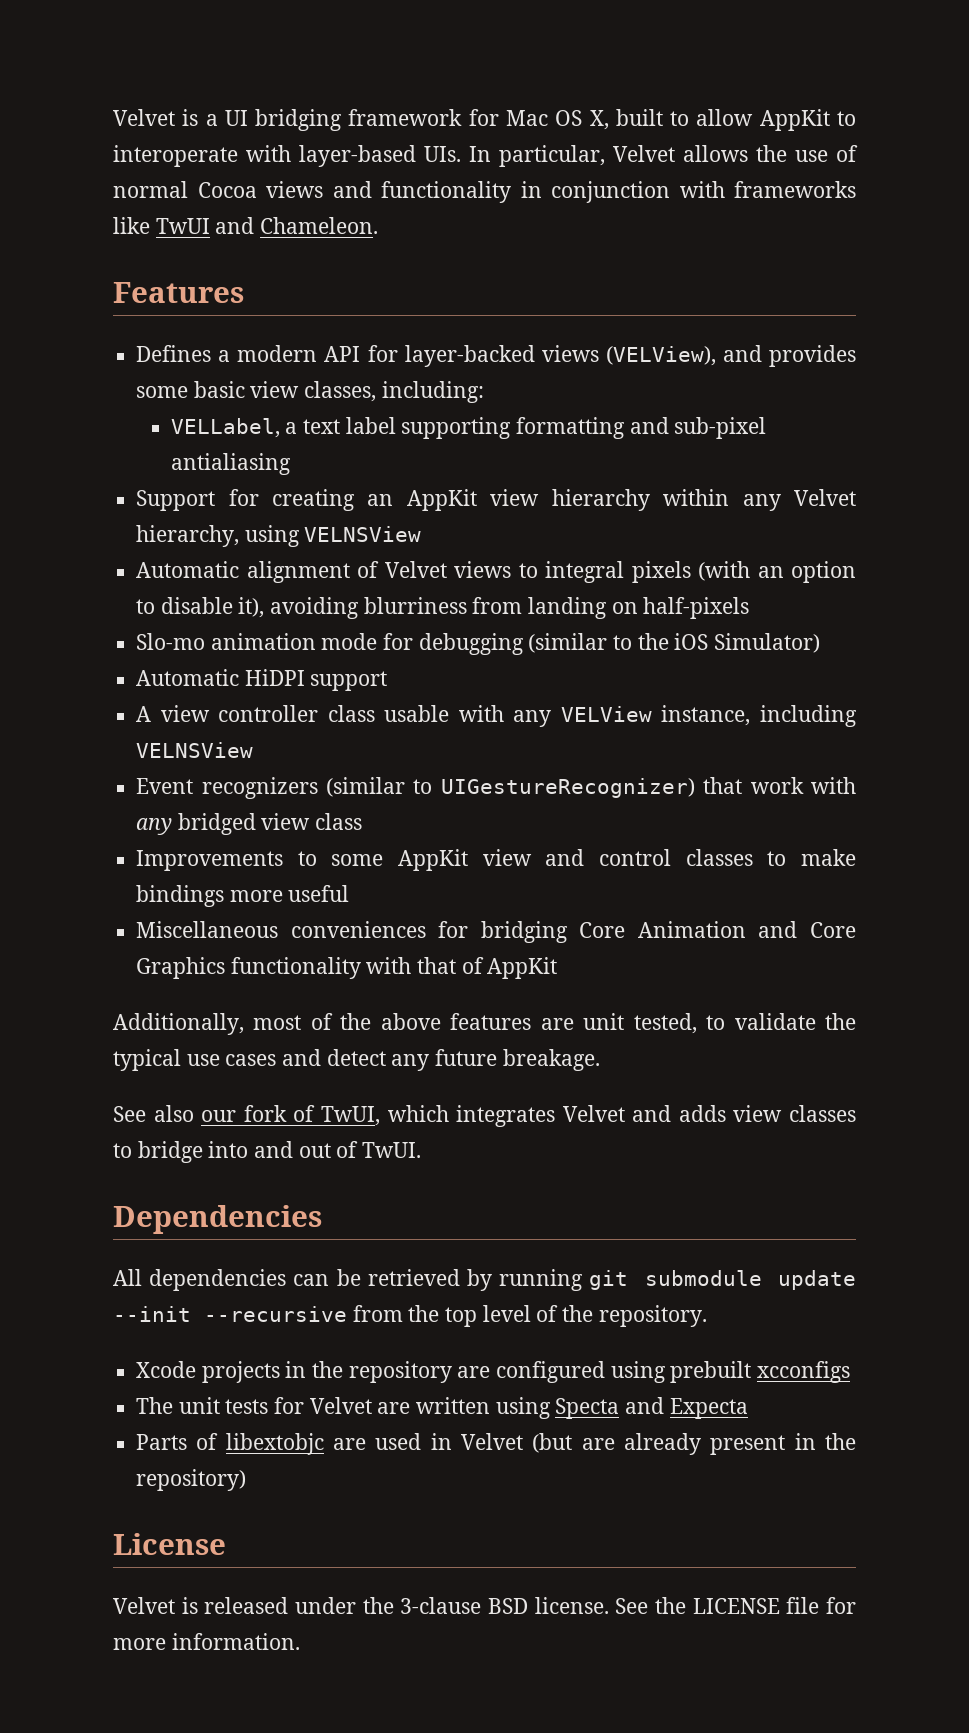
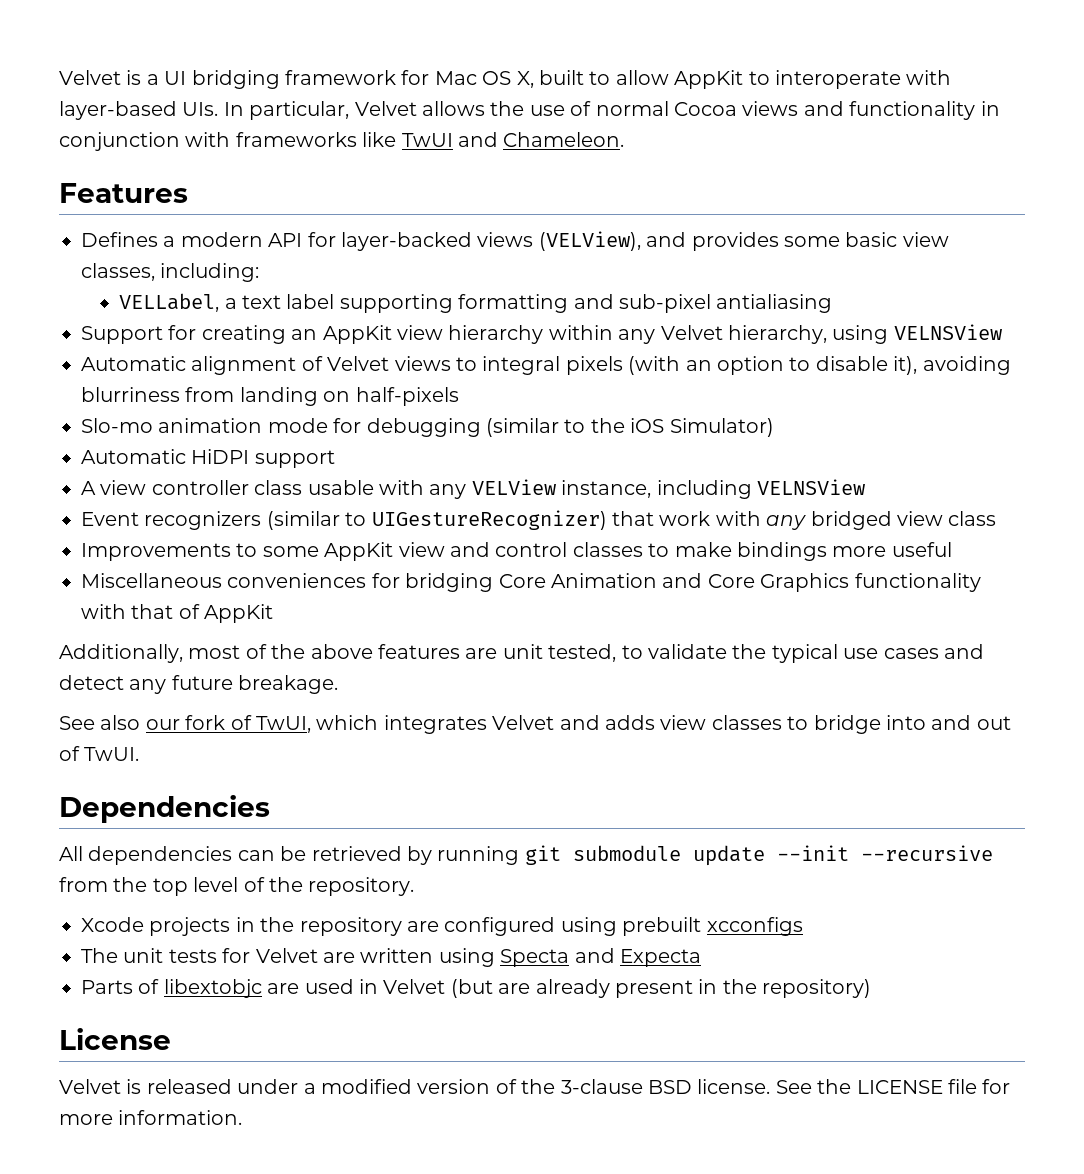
(356, 1605) none -> [303,1079,517,1094] a modified version of

